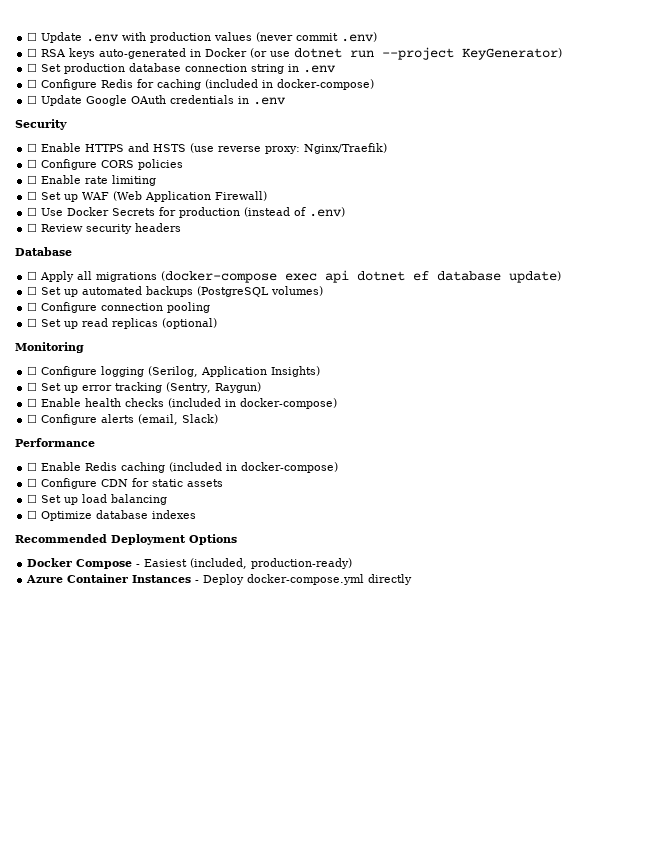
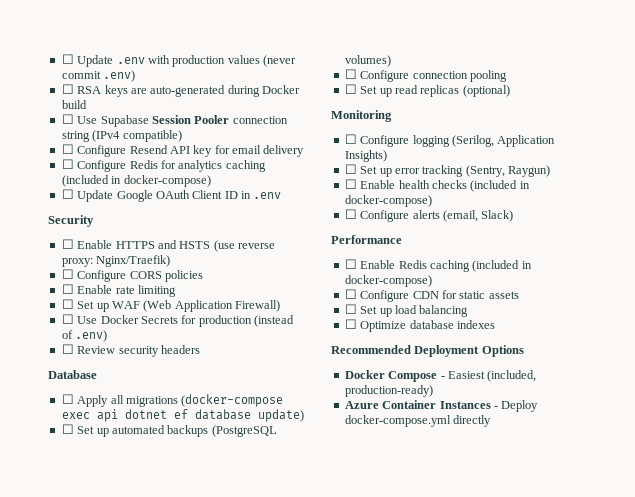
[99,47,563,60] [27,63,337,74] auto-generated in Docker (or use dotnet run --project KeyGenerator) // ☐ Set production database connection string in .env -> [130,85,300,97] [61,100,87,109] [61,114,288,127] [61,130,182,142] [61,144,305,157] are auto-generated during Docker build // ☐ Use Supabase Session Pooler connection string (IPv4 compatible) // ☐ Configure Resend API key for email delivery
(155, 83) none -> [178,160,223,172] analytics
[170,95,235,104] credentials -> [192,190,238,199] Client ID

